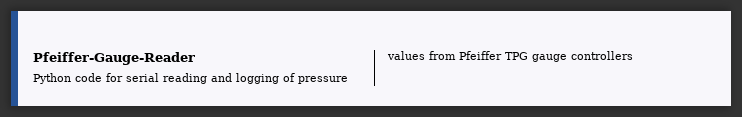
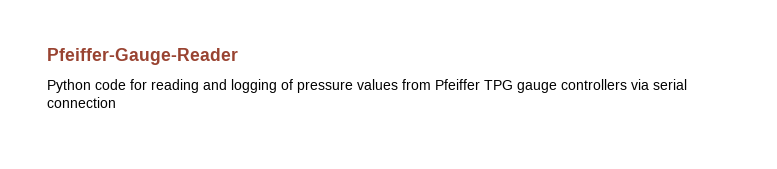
[126,73,159,82] serial -> (147, 84) none
(633, 55) none -> [631,79,687,90] [47,97,116,108] via serial connection

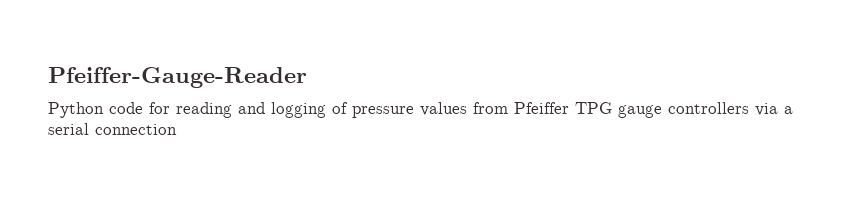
(649, 84) none -> [784,106,793,114] a

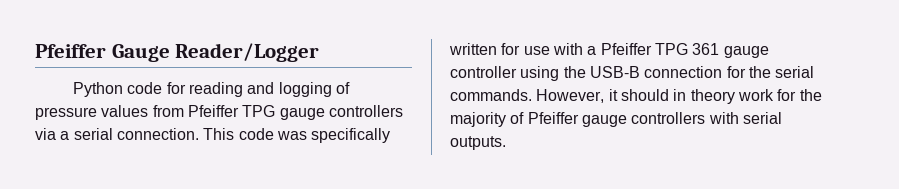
[48,67,307,88] Pfeiffer-Gauge-Reader -> [35,43,320,62] Pfeiffer Gauge Reader/Logger
[95,124,177,135] connection -> [116,128,391,143] [449,43,769,58] [450,66,815,81] [450,89,822,104] [450,112,782,127] [450,136,506,150] connection. This code was specifically written for use with a Pfeiffer TPG 361 gauge controller using the USB-B connection for the serial commands. However, it should in theory work for the majority of Pfeiffer gauge controllers with serial outputs.

